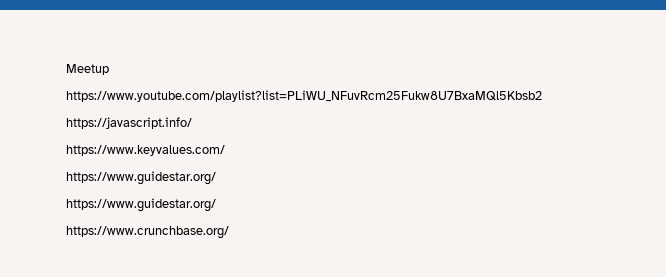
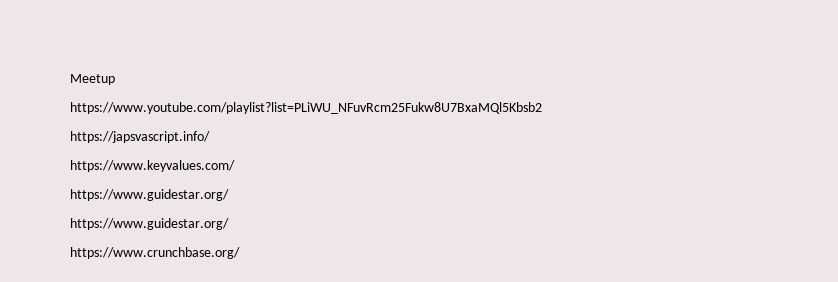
[66,117,192,129] https://javascript.info/ -> [70,131,210,143] https://japsvascript.info/

